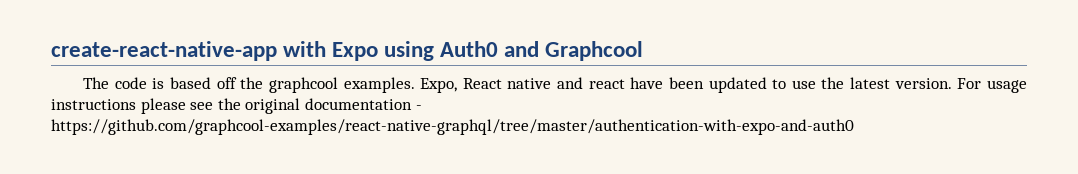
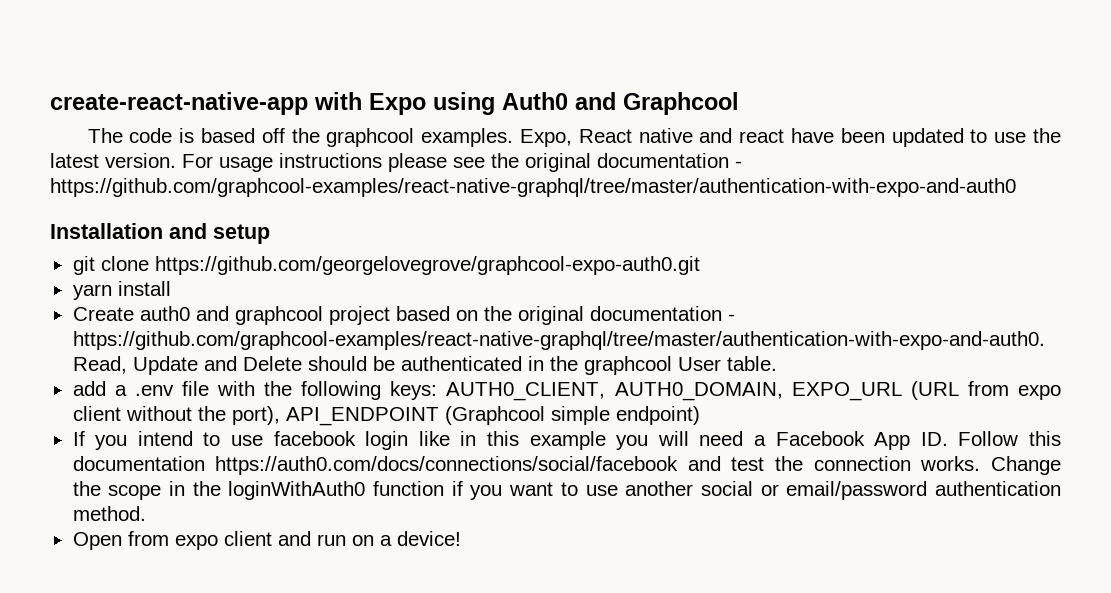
(854, 127) none -> [50,223,270,244] [72,256,700,275] [72,281,171,300] [72,306,735,325] [72,331,1045,350] [72,356,777,375] [72,381,1061,401] [72,406,700,426] [72,431,1061,450] [72,456,1061,475] [72,481,1062,500] [72,506,146,521] [72,531,461,550] // Installation and setup // git clone https://github.com/georgelovegrove/graphcool-expo-auth0.git // yarn install // Create auth0 and graphcool project based on the original documentation - https://github.com/graphcool-examples/react-native-graphql/tree/master/authentication-with-expo-and-auth0. Read, Update and Delete should be authenticated in the graphcool User table. // add a .env file with the following keys: AUTH0_CLIENT, AUTH0_DOMAIN, EXPO_URL (URL from expo client without the port), API_ENDPOINT (Graphcool simple endpoint) // If you intend to use facebook login like in this example you will need a Facebook App ID. Follow this documentation https://auth0.com/docs/connections/social/facebook and test the connection works. Change the scope in the loginWithAuth0 function if you want to use another social or email/password authentication method. // Open from expo client and run on a device!

